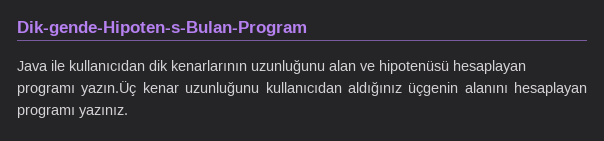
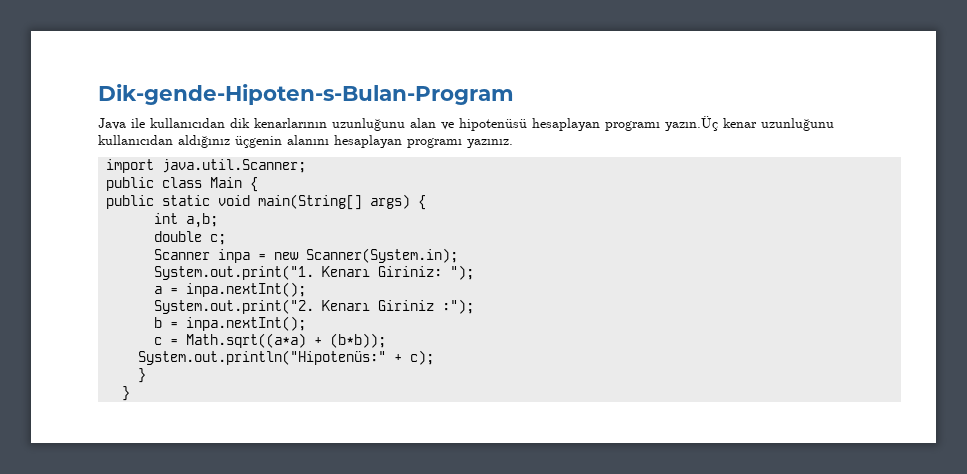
(128, 112) none -> [106,159,307,173] [106,177,259,192] [106,194,427,210] [154,213,219,228] [154,231,227,245] [154,248,459,263] [154,265,475,280] [154,282,307,297] [154,299,475,314] [154,316,307,331] [154,333,387,348] [138,350,435,365] [138,368,147,383] [122,386,131,401] // import java.util.Scanner; // public class Main { // public static void main(String[] args) { // int a,b; // double c; // Scanner inpa = new Scanner(System.in); // System.out.print("1. Kenarı Giriniz: "); // a = inpa.nextInt(); // System.out.print("2. Kenarı Giriniz :"); // b = inpa.nextInt(); // c = Math.sqrt((a*a) + (b*b)); // System.out.println("Hipotenüs:" + c); // } // }

